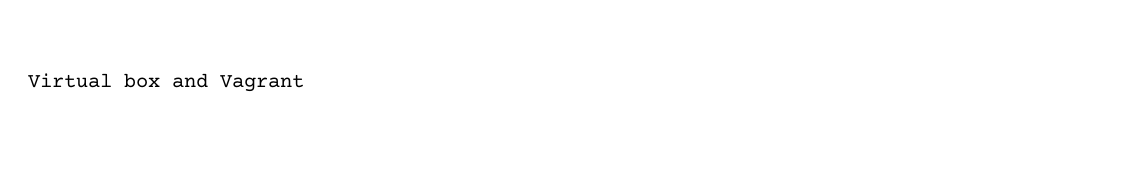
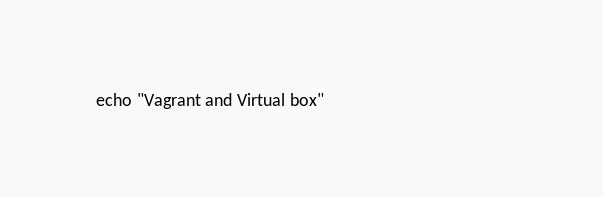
[28,73,304,92] Virtual box and Vagrant -> [96,93,324,109] echo "Vagrant and Virtual box"

